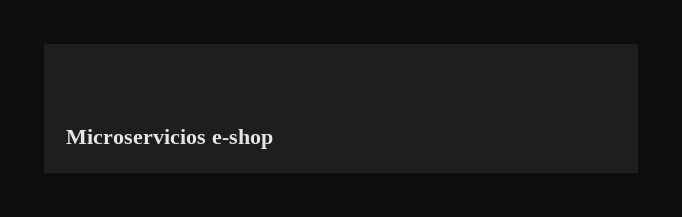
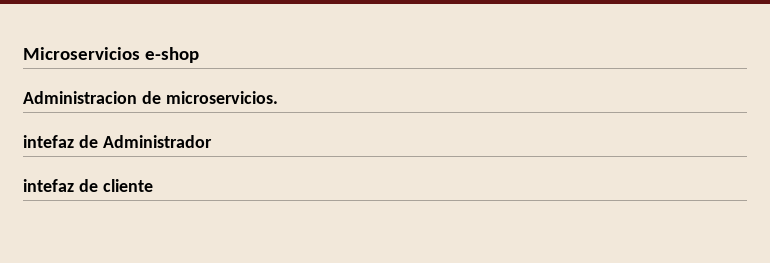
(273, 139) none -> [23,91,278,104] [23,135,212,148] [23,179,153,192] // Administracion de microservicios. // intefaz de Administrador // intefaz de cliente

